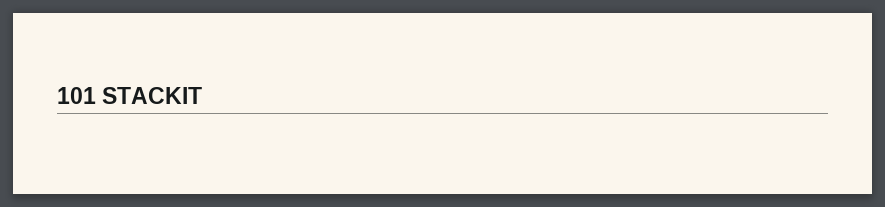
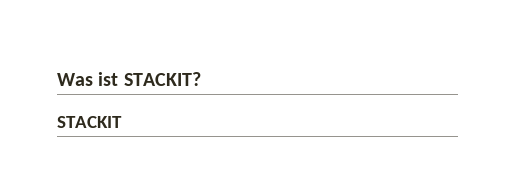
[57,87,96,104] 101 -> [57,72,201,86] Was ist STACKIT? //

